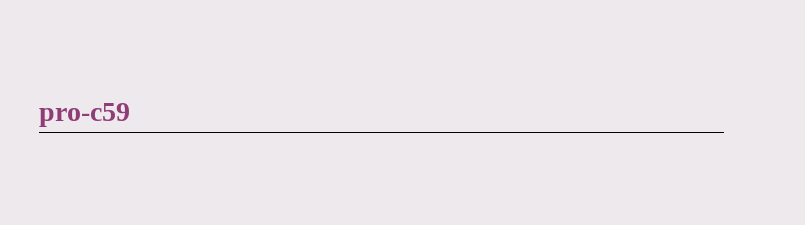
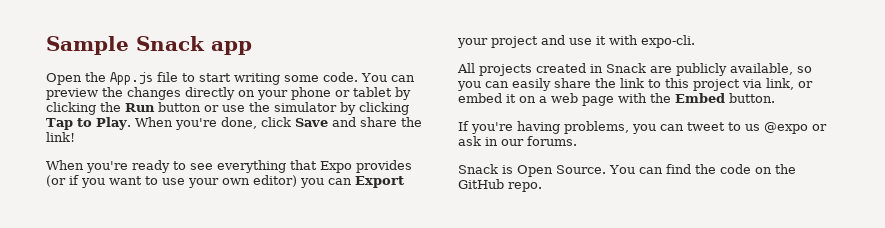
[39,103,130,127] pro-c59 -> [46,36,252,55] [46,72,415,85] [46,87,411,100] [46,102,409,115] [46,117,422,130] [46,132,75,142] [46,160,412,173] [46,175,404,188] [457,35,695,48] [457,63,812,76] [457,78,813,91] [458,93,775,106] [458,121,827,134] [458,136,577,146] [458,164,796,177] [458,179,542,192] Sample Snack app // Open the App.js file to start writing some code. You can preview the changes directly on your phone or tablet by clicking the Run button or use the simulator by clicking Tap to Play. When you're done, click Save and share the link! // When you're ready to see everything that Expo provides (or if you want to use your own editor) you can Export your project and use it with expo-cli. // All projects created in Snack are publicly available, so you can easily share the link to this project via link, or embed it on a web page with the Embed button. // If you're having problems, you can tweet to us @expo or ask in our forums. // Snack is Open Source. You can find the code on the GitHub repo.

